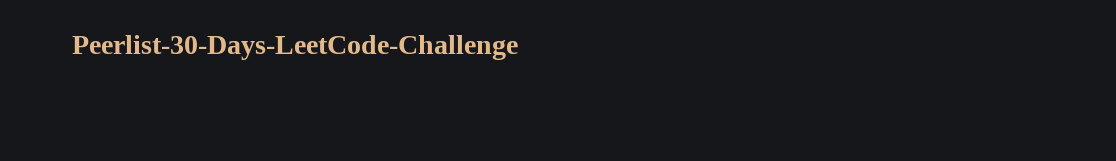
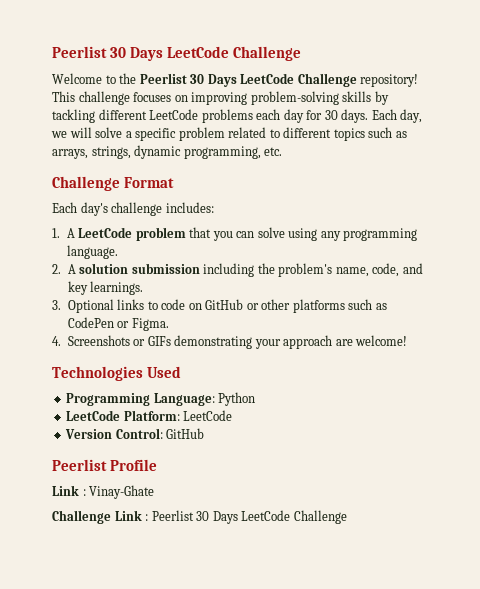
[72,35,518,60] Peerlist-30-Days-LeetCode-Challenge -> [52,46,302,61] [52,73,419,87] [52,91,389,105] [52,109,423,123] [51,127,407,141] [52,145,283,159] [52,176,174,191] [52,202,214,216] [52,227,418,241] [66,245,118,259] [52,263,423,277] [67,281,144,295] [52,299,387,313] [67,317,169,331] [52,335,408,349] [52,366,181,381] [66,392,256,406] [66,410,233,421] [65,428,205,439] [52,459,157,471] [52,485,155,499] [52,510,347,524] Peerlist 30 Days LeetCode Challenge // Welcome to the Peerlist 30 Days LeetCode Challenge repository! This challenge focuses on improving problem-solving skills by tackling different LeetCode problems each day for 30 days. Each day, we will solve a specific problem related to different topics such as arrays, strings, dynamic programming, etc. // Challenge Format // Each day's challenge includes: // 1. A LeetCode problem that you can solve using any programming language. // 2. A solution submission including the problem's name, code, and key learnings. // 3. Optional links to code on GitHub or other platforms such as CodePen or Figma. // 4. Screenshots or GIFs demonstrating your approach are welcome! // Technologies Used // Programming Language: Python // LeetCode Platform: LeetCode // Version Control: GitHub // Peerlist Profile // Link : Vinay-Ghate // Challenge Link : Peerlist 30 Days LeetCode Challenge

